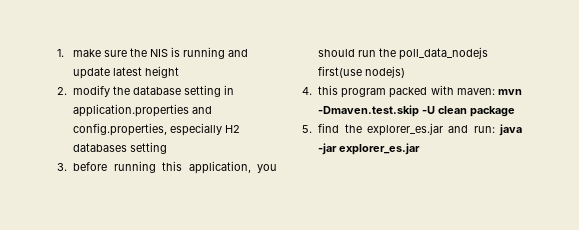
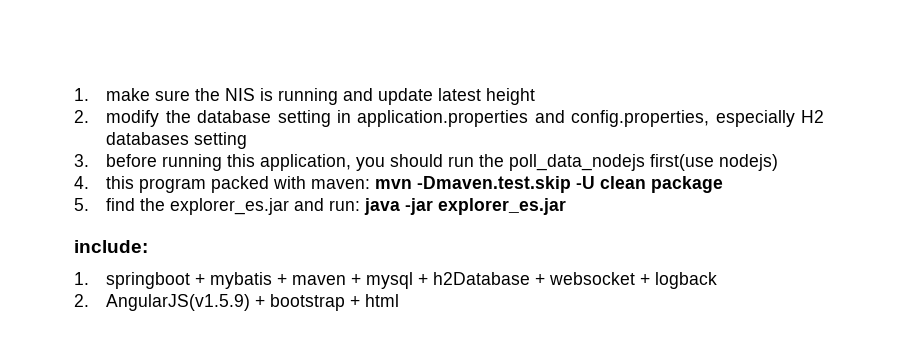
(421, 149) none -> [74,240,148,253] [74,272,718,289] [74,294,400,311] // include: // 1. springboot + mybatis + maven + mysql + h2Database + websocket + logback // 2. AngularJS(v1.5.9) + bootstrap + html

